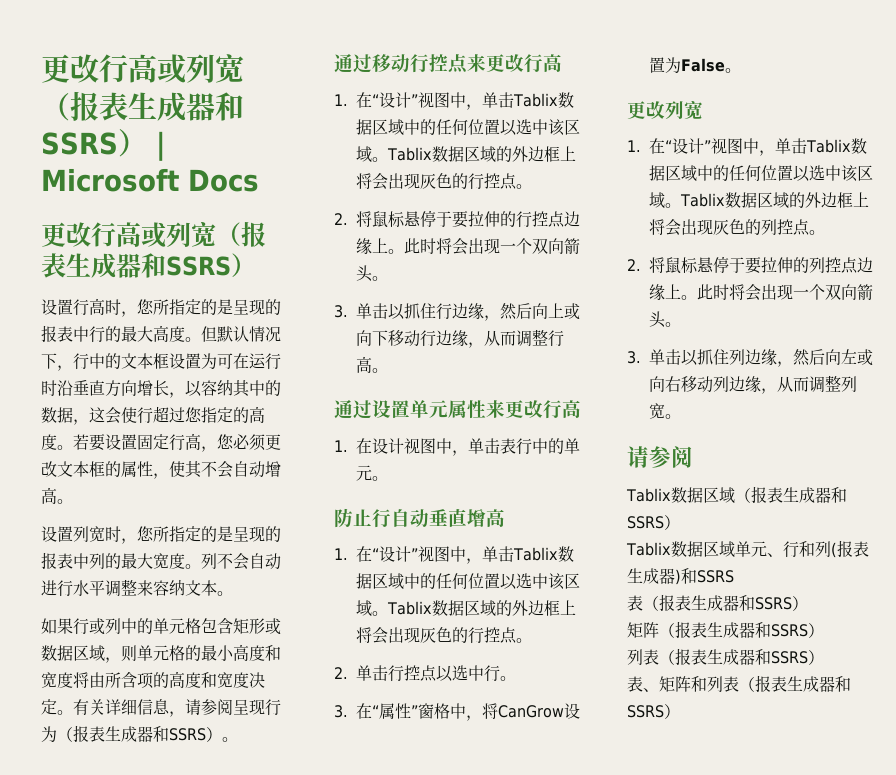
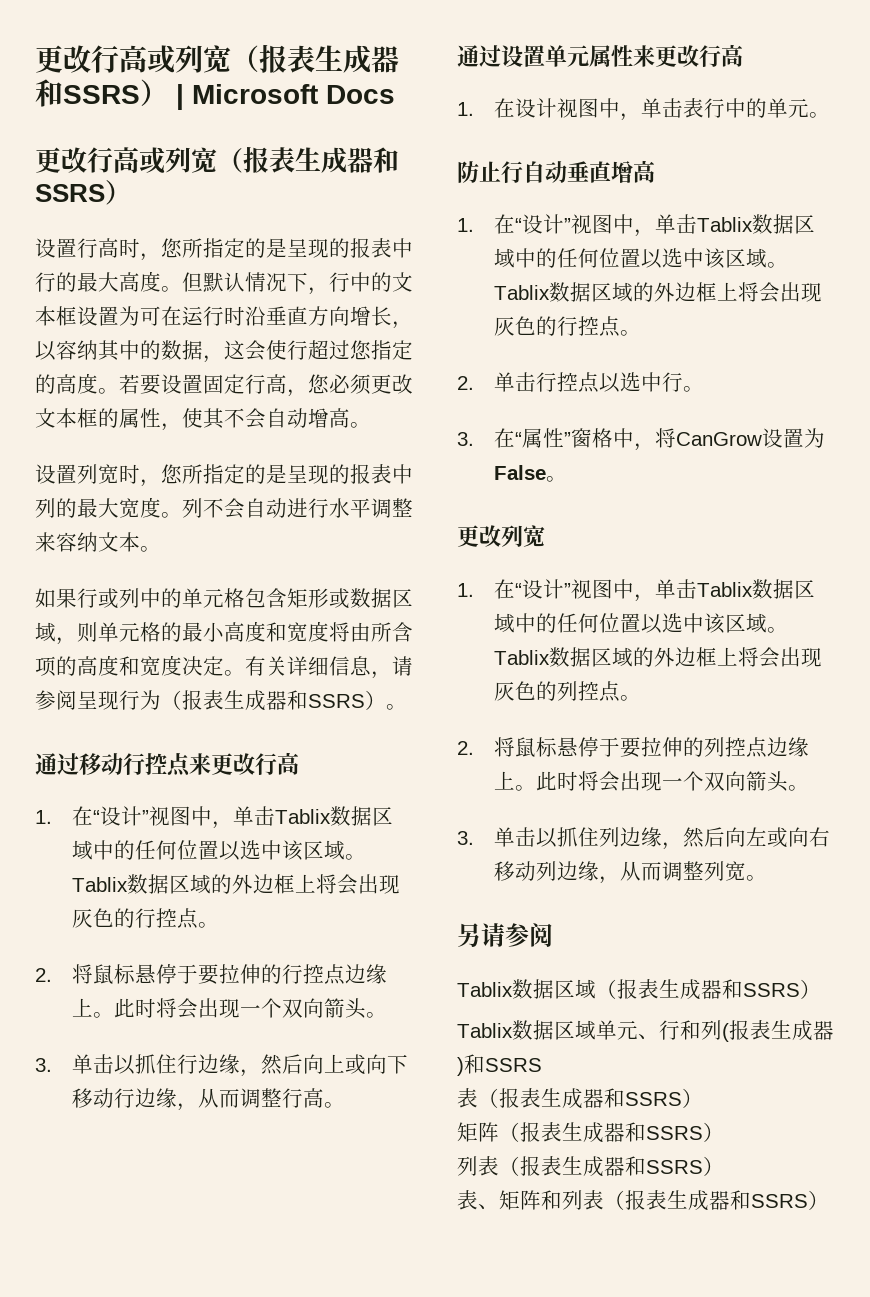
(681, 416) none -> [457,923,481,947] 另

